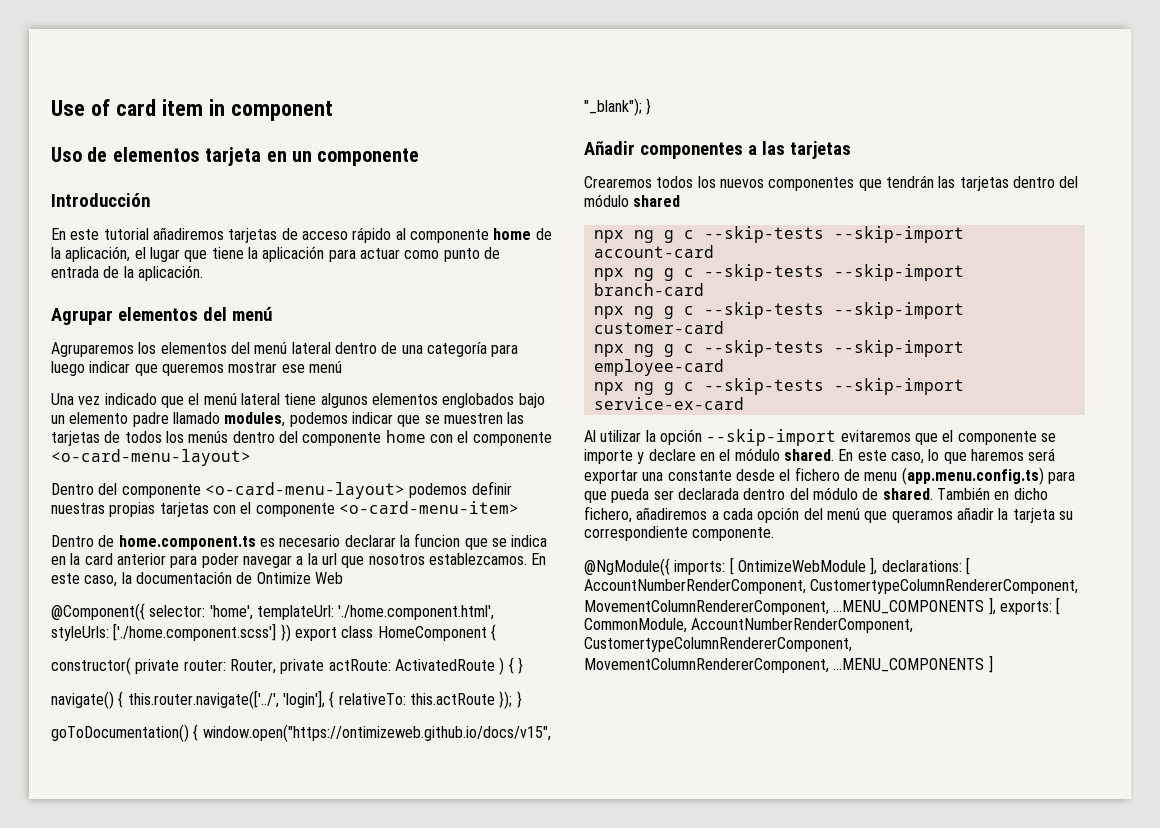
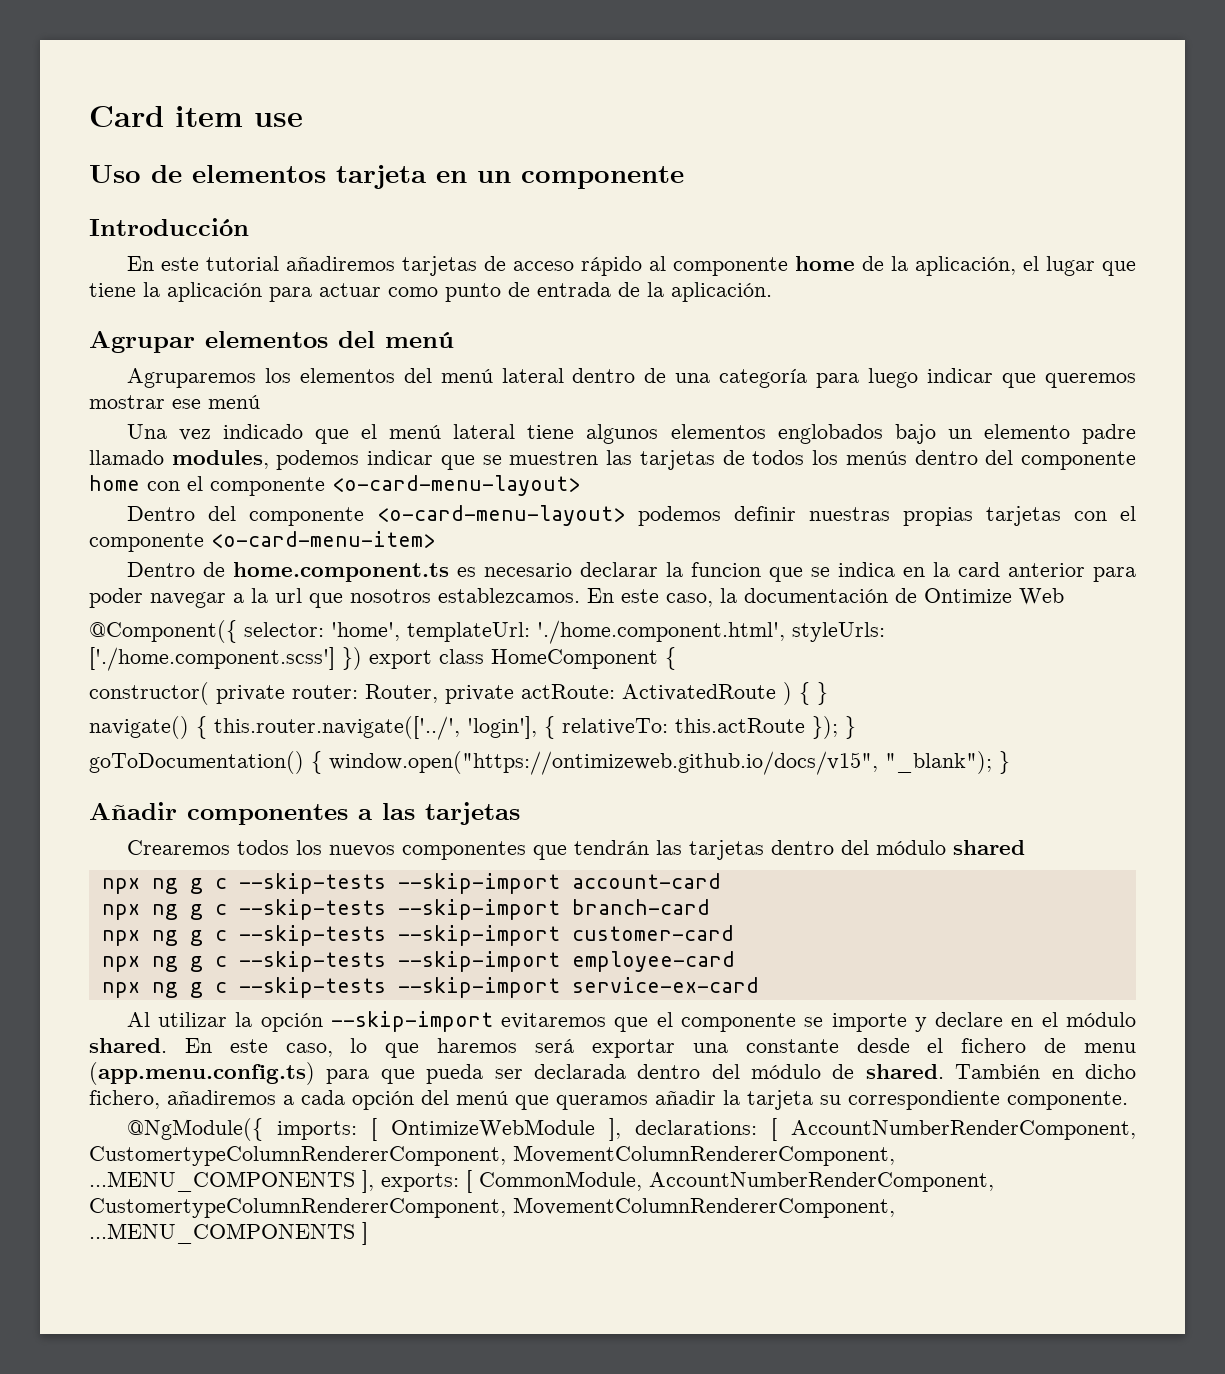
[51,99,333,121] Use of card item in component -> [89,106,303,127] Card item use

